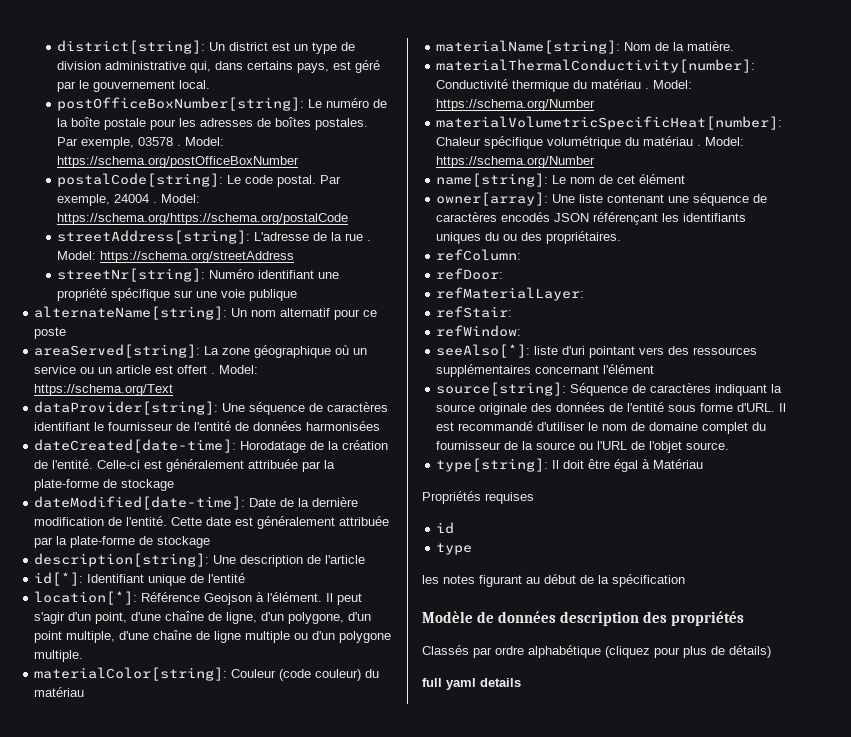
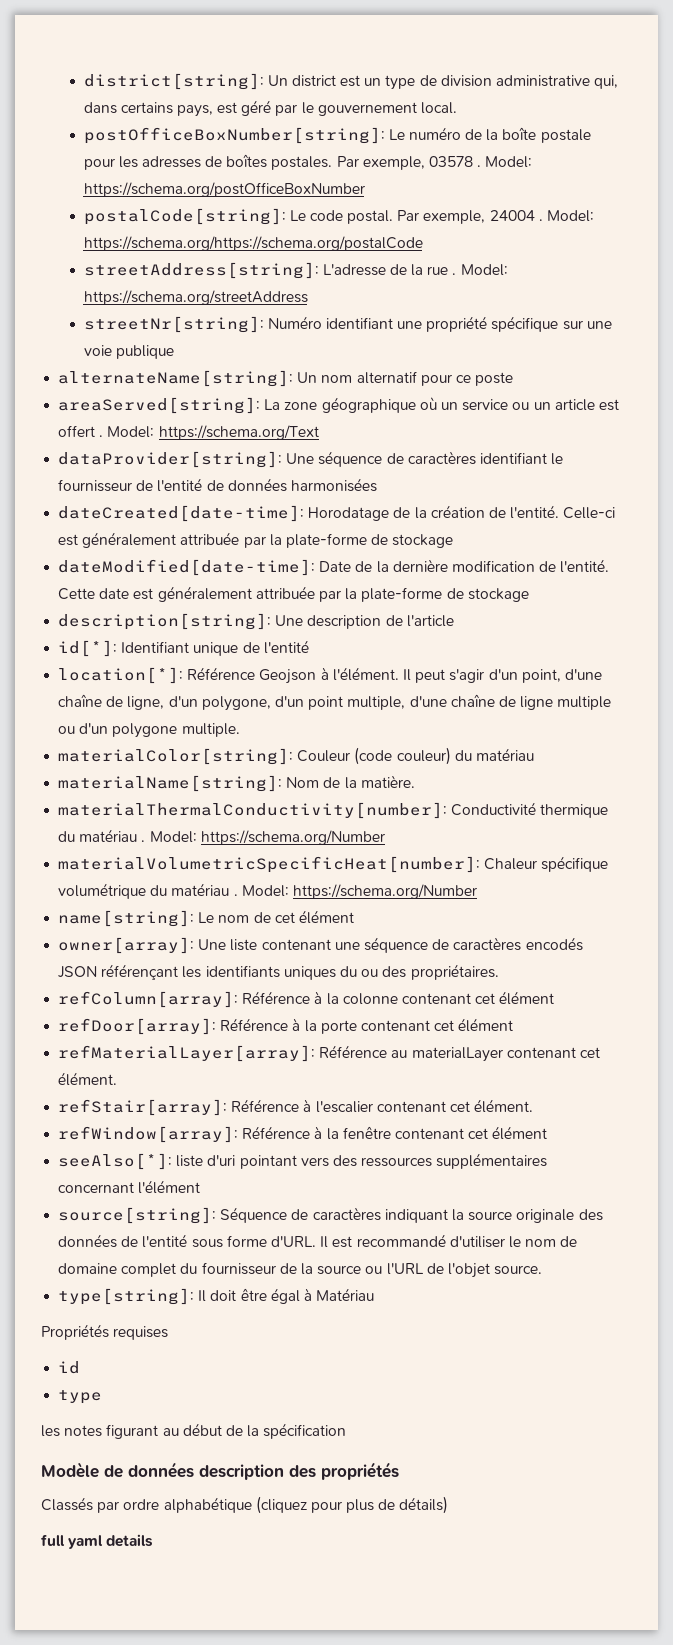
[436,249,522,261] [436,268,504,280] [436,287,585,301] [436,306,513,318] [436,325,522,337] refColumn: // refDoor: // refMaterialLayer: // refStair: // refWindow: -> [58,991,555,1008] [58,1018,514,1035] [58,1045,600,1062] [58,1072,118,1086] [58,1099,534,1116] [58,1126,548,1143] refColumn[array]: Référence à la colonne contenant cet élément // refDoor[array]: Référence à la porte contenant cet élément // refMaterialLayer[array]: Référence au materialLayer contenant cet élément. // refStair[array]: Référence à l'escalier contenant cet élément. // refWindow[array]: Référence à la fenêtre contenant cet élément

